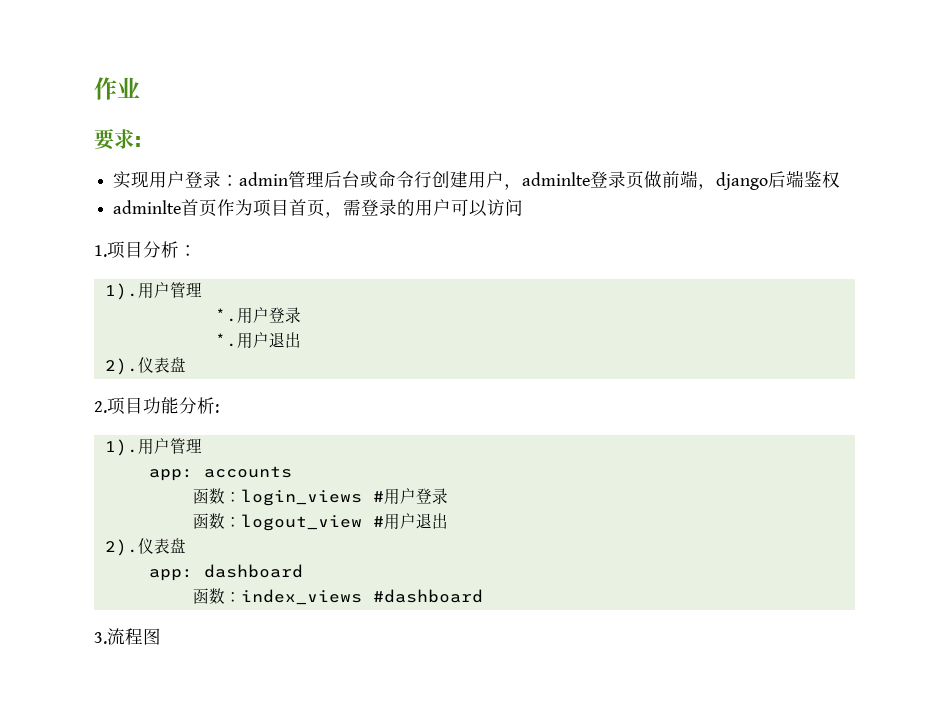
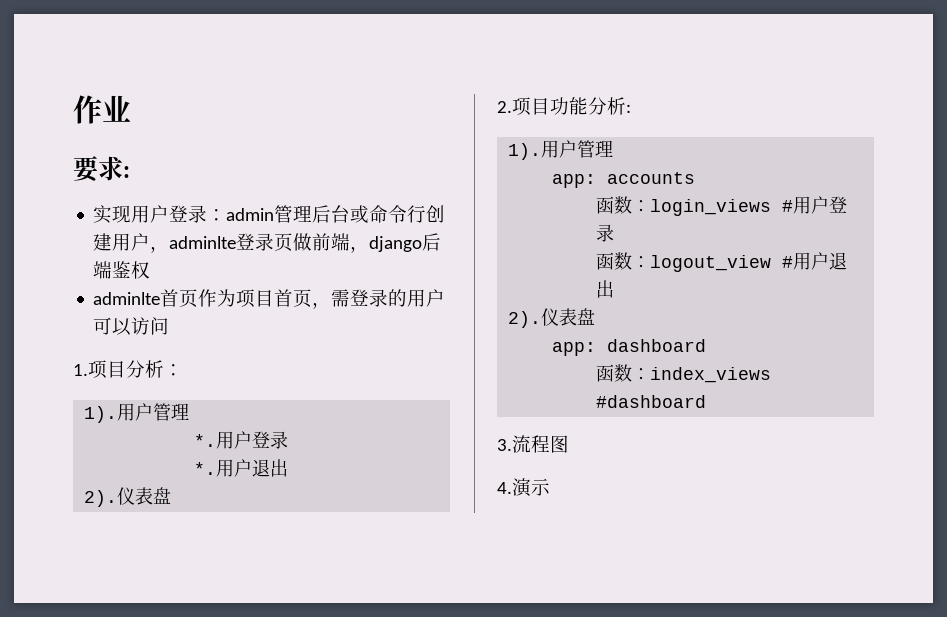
(161, 636) none -> [497,478,550,497] // 4.演示

